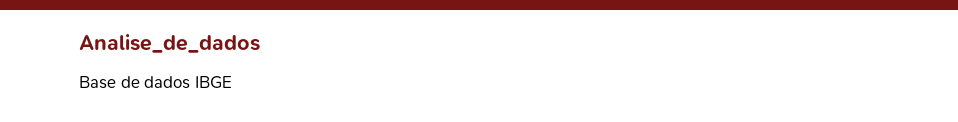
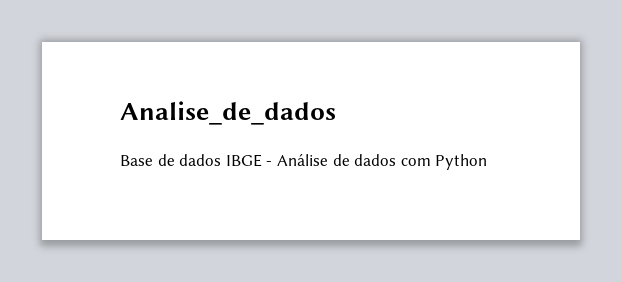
(232, 82) none -> [266,154,488,170] - Análise de dados com Python

